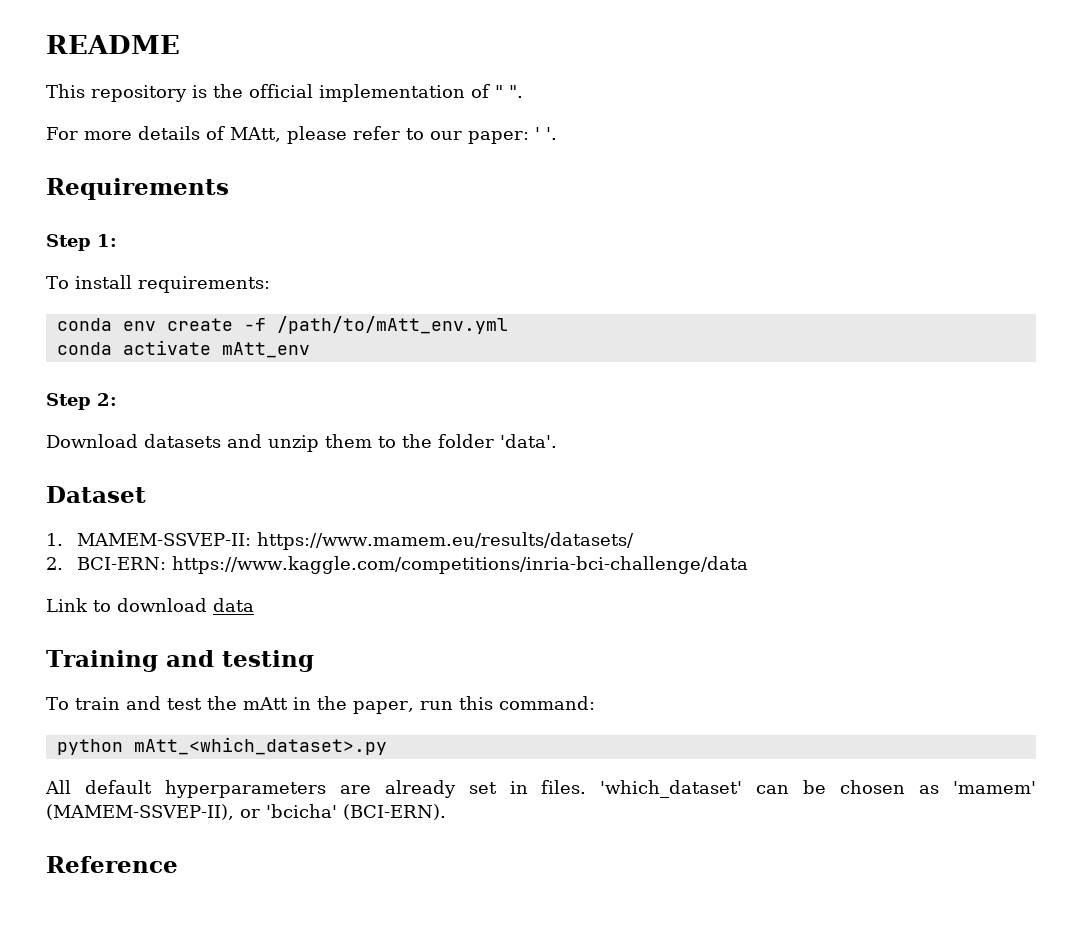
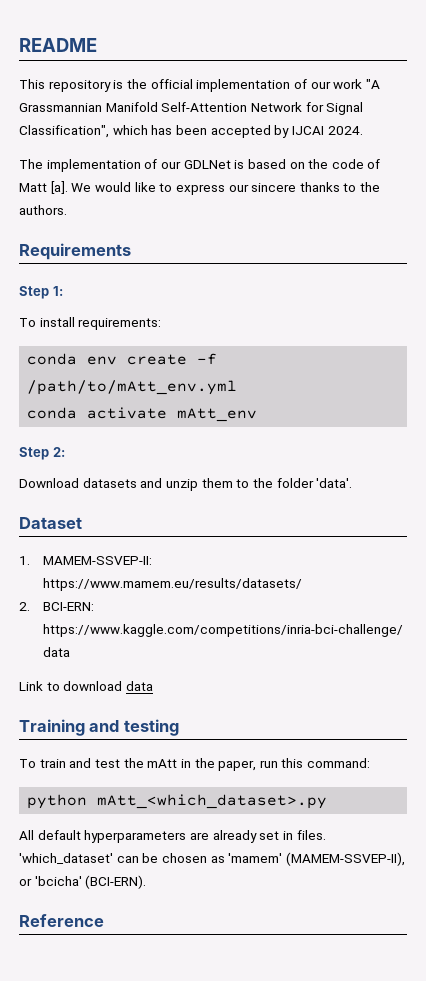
[495,85,523,98] [46,126,557,144] " ". // For more details of MAtt, please refer to our paper: ' '. -> [310,79,380,89] [19,102,364,115] [19,125,363,138] [19,159,381,172] [19,181,381,195] [19,205,67,215] our work "A Grassmannian Manifold Self-Attention Network for Signal Classification", which has been accepted by IJCAI 2024. // The implementation of our GDLNet is based on the code of Matt [a]. We would like to express our sincere thanks to the authors.

